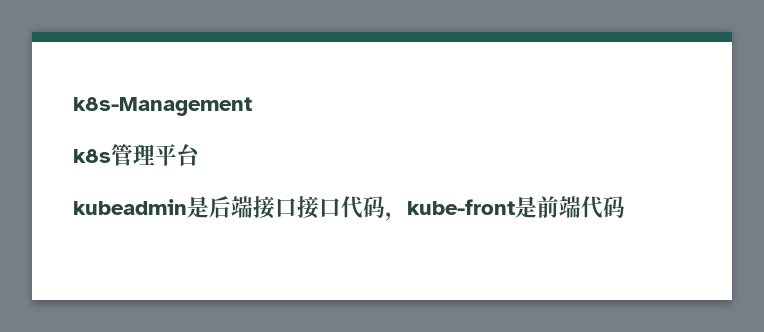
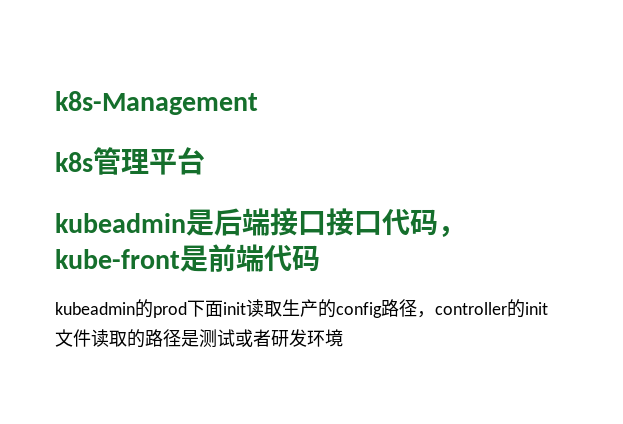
(625, 207) none -> [55,299,548,318] [55,329,343,348] // kubeadmin的prod下面init读取生产的config路径，controller的init文件读取的路径是测试或者研发环境

